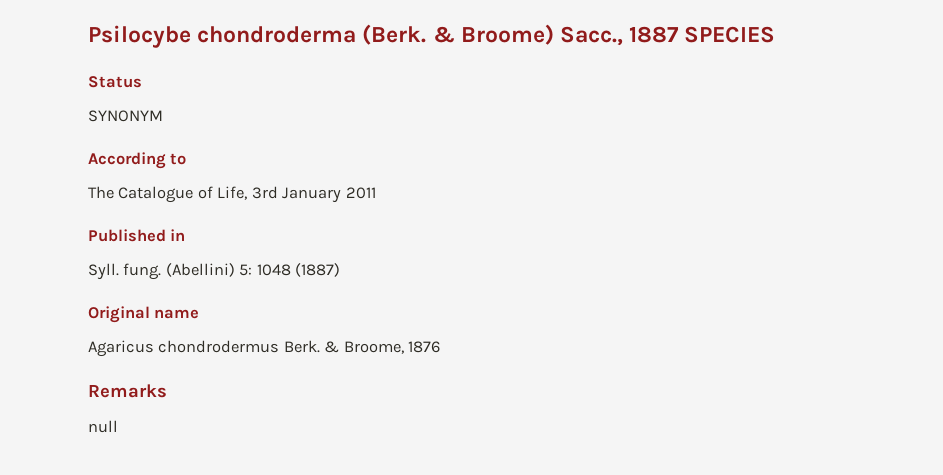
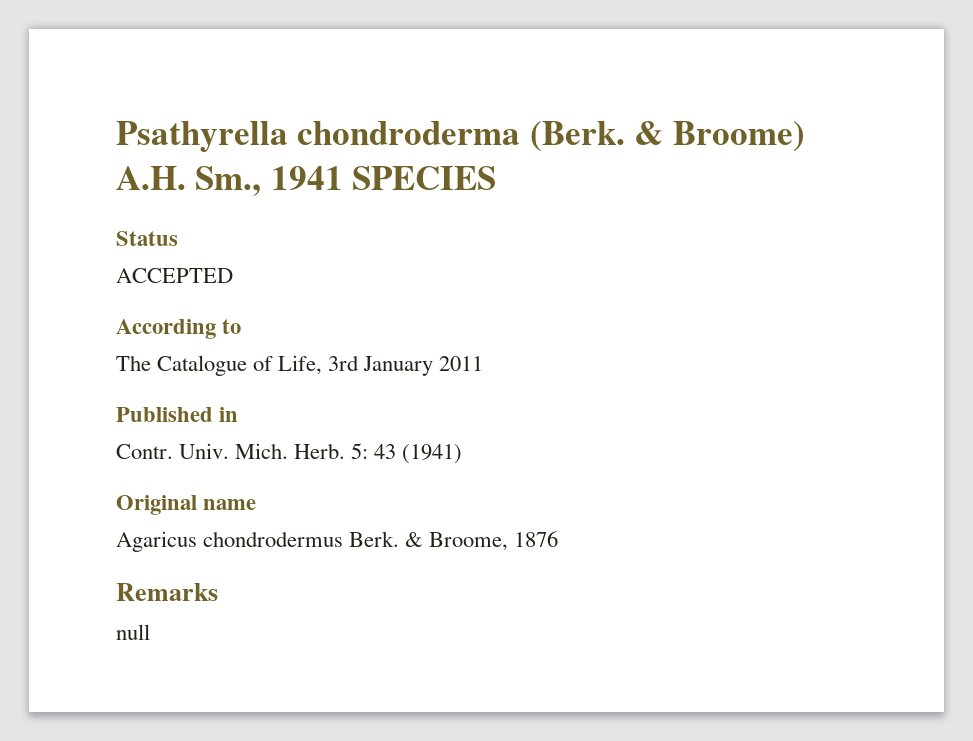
[88,25,191,48] Psilocybe -> [116,121,288,152] Psathyrella
[560,26,680,46] Sacc., 1887 -> [116,166,343,197] A.H. Sm., 1941
[88,110,163,122] SYNONYM -> [116,268,233,283] ACCEPTED
[88,263,341,280] Syll. fung. (Abellini) 5: 1048 (1887) -> [116,443,463,464] Contr. Univ. Mich. Herb. 5: 43 (1941)

